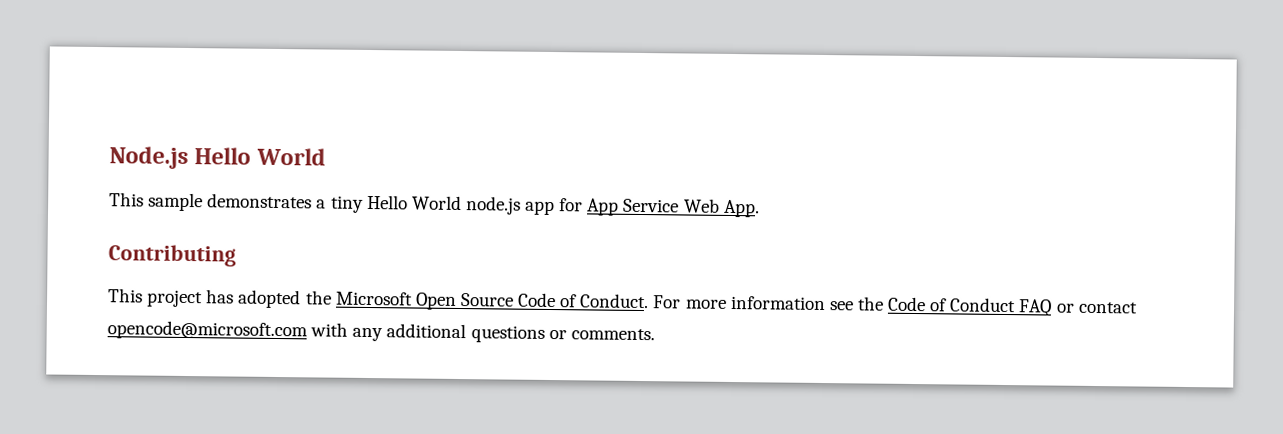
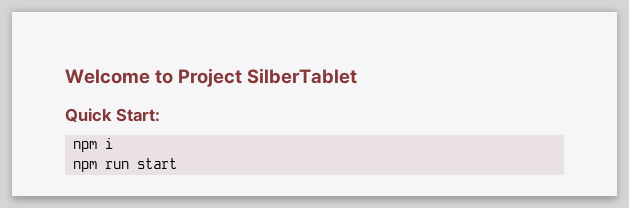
[109,146,326,170] [109,192,760,218] [108,244,236,267] [108,288,1138,317] [107,320,655,343] Node.js Hello World // This sample demonstrates a tiny Hello World node.js app for App Service Web App. // Contributing // This project has adopted the Microsoft Open Source Code of Conduct. For more information see the Code of Conduct FAQ or contact opencode@microsoft.com with any additional questions or comments. -> [65,68,358,87] [65,108,160,122] [73,138,114,152] [73,158,178,172] Welcome to Project SilberTablet // Quick Start: // npm i // npm run start

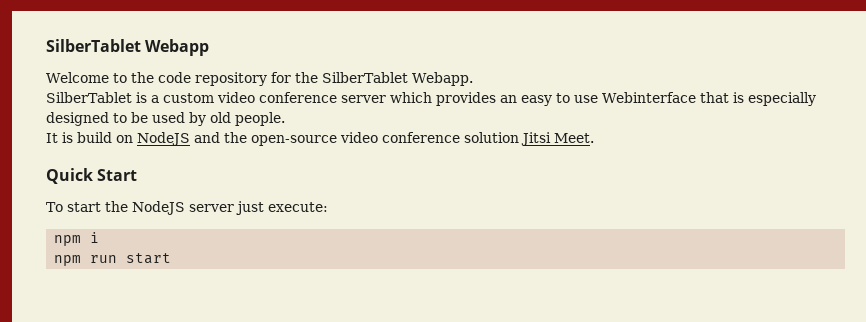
[65,68,358,87] [65,108,160,122] Welcome to Project SilberTablet // Quick Start: -> [46,39,210,56] [46,72,473,86] [46,92,816,106] [46,112,285,126] [46,132,594,146] [46,168,138,184] [46,201,328,215] SilberTablet Webapp // Welcome to the code repository for the SilberTablet Webapp. // SilberTablet is a custom video conference server which provides an easy to use Webinterface that is especially designed to be used by old people. // It is build on NodeJS and the open-source video conference solution Jitsi Meet. // Quick Start // To start the NodeJS server just execute:

